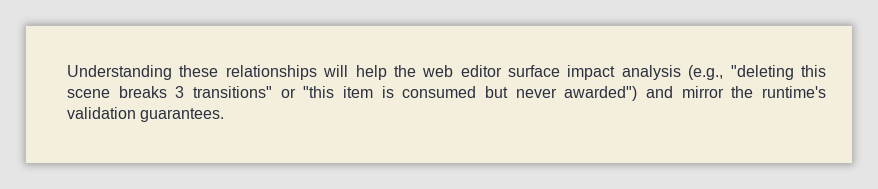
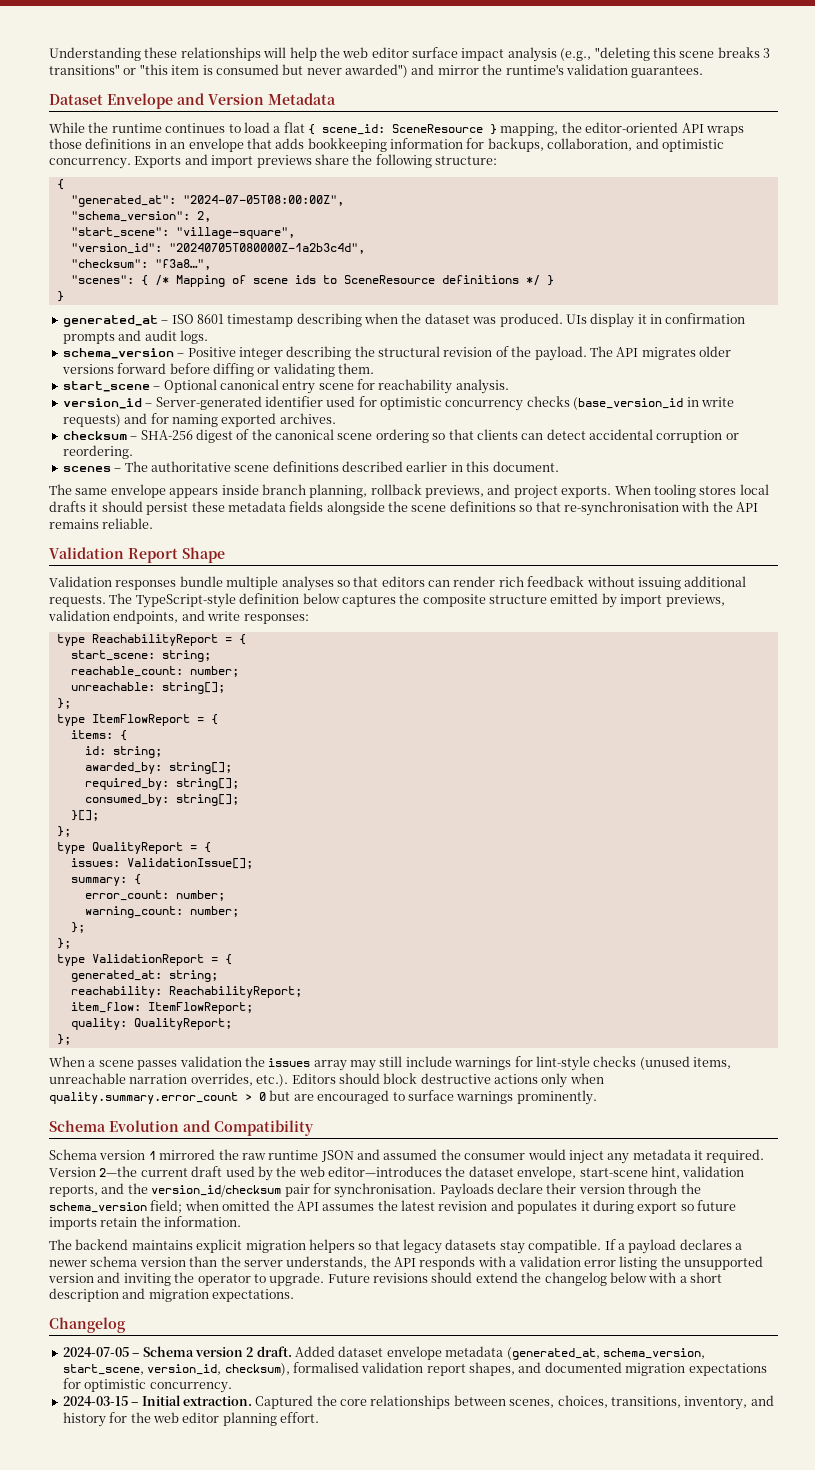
(225, 115) none -> [49,93,336,109] [49,122,744,136] [49,138,724,152] [49,154,497,169] [56,179,64,190] [70,195,344,207] [70,211,211,222] [70,227,295,239] [70,243,365,254] [70,259,211,270] [70,275,554,287] [56,291,64,302] [62,313,746,328] [62,330,208,344] [62,346,731,361] [61,363,374,377] [62,379,509,394] [62,396,734,411] [62,413,336,427] [62,429,739,443] [62,445,133,459] [62,461,559,472] [49,484,769,499] [49,501,758,516] [49,518,154,529] [49,547,225,563] [49,576,747,591] [49,593,725,608] [48,610,309,624] [56,634,246,646] [70,650,211,662] [70,666,239,677] [70,682,225,694] [56,698,71,709] [56,714,218,726] [70,730,127,741] [84,746,162,758] [84,762,232,774] [84,778,239,790] [84,794,239,806] [70,810,99,821] [56,826,71,837] [56,842,211,854] [70,858,253,869] [70,874,141,886] [84,890,225,901] [84,906,239,918] [70,922,85,933] [56,938,71,949] [56,954,232,966] [70,970,218,982] [70,986,302,998] [70,1002,253,1014] [70,1018,232,1030] [56,1034,71,1045] [49,1056,731,1071] [49,1073,604,1088] [49,1090,597,1105] [49,1120,314,1136] [49,1149,765,1164] [49,1166,745,1181] [49,1183,701,1198] [49,1200,736,1214] [49,1216,242,1230] [49,1239,742,1254] [49,1256,763,1270] [48,1272,722,1286] [49,1288,295,1302] [49,1317,126,1333] [62,1346,705,1360] [62,1362,767,1376] [62,1378,232,1393] [62,1395,774,1410] [62,1412,319,1427] // Dataset Envelope and Version Metadata // While the runtime continues to load a flat { scene_id: SceneResource } mapping, the editor-oriented API wraps those definitions in an envelope that adds bookkeeping information for backups, collaboration, and optimistic concurrency. Exports and import previews share the following structure: // { // "generated_at": "2024-07-05T08:00:00Z", // "schema_version": 2, // "start_scene": "village-square", // "version_id": "20240705T080000Z-1a2b3c4d", // "checksum": "f3a8…", // "scenes": { /* Mapping of scene ids to SceneResource definitions */ } // } // generated_at – ISO 8601 timestamp describing when the dataset was produced. UIs display it in confirmation prompts and audit logs. // schema_version – Positive integer describing the structural revision of the payload. The API migrates older versions forward before diffing or validating them. // start_scene – Optional canonical entry scene for reachability analysis. // version_id – Server-generated identifier used for optimistic concurrency checks (base_version_id in write requests) and for naming exported archives. // checksum – SHA-256 digest of the canonical scene ordering so that clients can detect accidental corruption or reordering. // scenes – The authoritative scene definitions described earlier in this document. // The same envelope appears inside branch planning, rollback previews, and project exports. When tooling stores local drafts it should persist these metadata fields alongside the scene definitions so that re-synchronisation with the API remains reliable. // Validation Report Shape // Validation responses bundle multiple analyses so that editors can render rich feedback without issuing additional requests. The TypeScript-style definition below captures the composite structure emitted by import previews, validation endpoints, and write responses: // type ReachabilityReport = { // start_scene: string; // reachable_count: number; // unreachable: string[]; // }; // type ItemFlowReport = { // items: { // id: string; // awarded_by: string[]; // required_by: string[]; // consumed_by: string[]; // }[]; // }; // type QualityReport = { // issues: ValidationIssue[]; // summary: { // error_count: number; // warning_count: number; // }; // }; // type ValidationReport = { // generated_at: string; // reachability: ReachabilityReport; // item_flow: ItemFlowReport; // quality: QualityReport; // }; // When a scene passes validation the issues array may still include warnings for lint-style checks (unused items, unreachable narration overrides, etc.). Editors should block destructive actions only when quality.summary.error_count > 0 but are encouraged to surface warnings prominently. // Schema Evolution and Compatibility // Schema version 1 mirrored the raw runtime JSON and assumed the consumer would inject any metadata it required. Version 2—the current draft used by the web editor—introduces the dataset envelope, start-scene hint, validation reports, and the version_id/checksum pair for synchronisation. Payloads declare their version through the schema_version field; when omitted the API assumes the latest revision and populates it during export so future imports retain the information. // The backend maintains explicit migration helpers so that legacy datasets stay compatible. If a payload declares a newer schema version than the server understands, the API responds with a validation error listing the unsupported version and inviting the operator to upgrade. Future revisions should extend the changelog below with a short description and migration expectations. // Changelog // 2024-07-05 – Schema version 2 draft. Added dataset envelope metadata (generated_at, schema_version, start_scene, version_id, checksum), formalised validation report shapes, and documented migration expectations for optimistic concurrency. // 2024-03-15 – Initial extraction. Captured the core relationships between scenes, choices, transitions, inventory, and history for the web editor planning effort.

